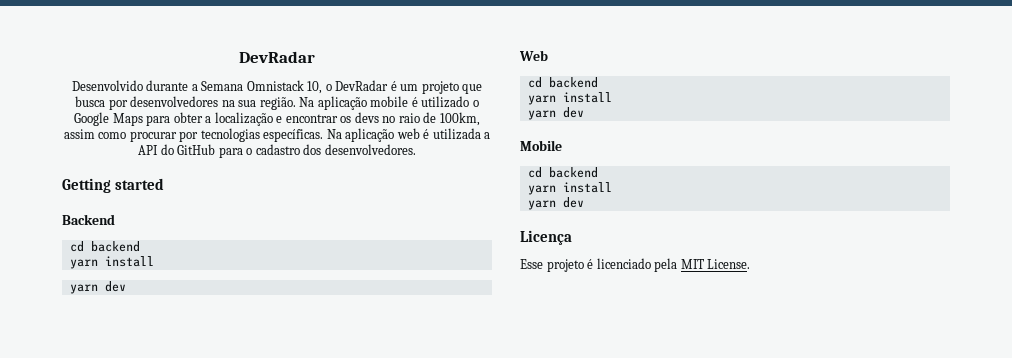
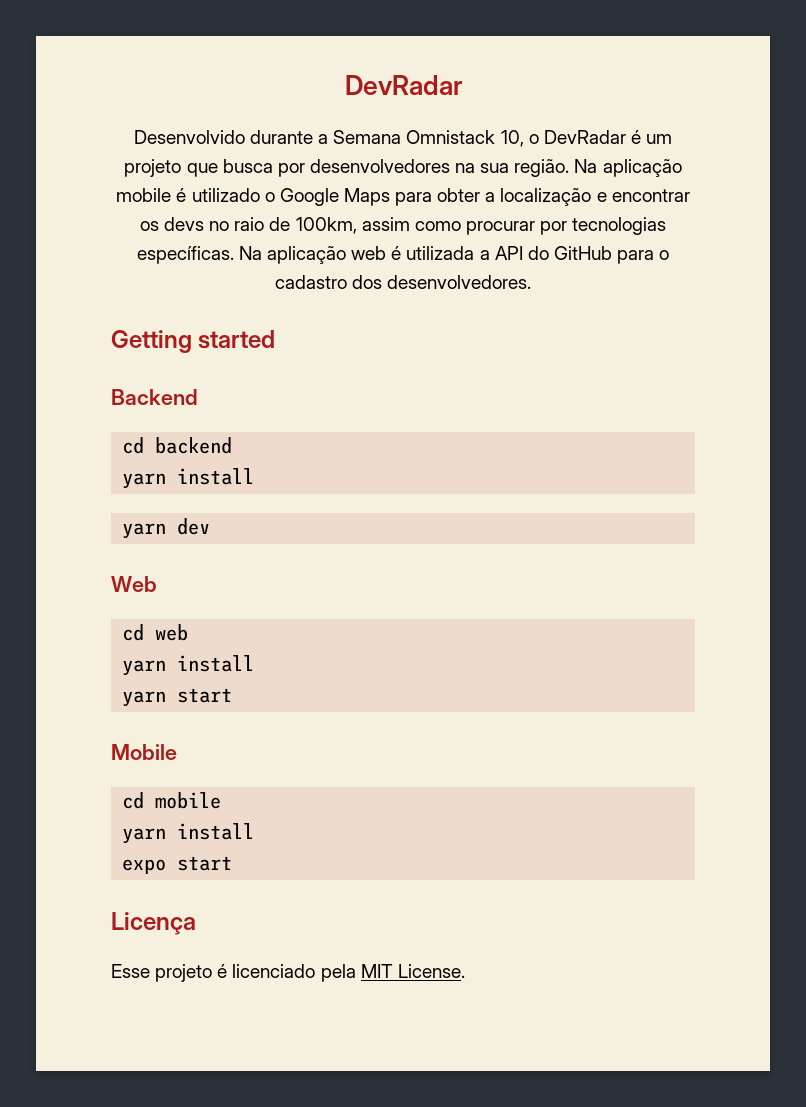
[548,77,598,88] [527,92,612,105] [527,107,584,120] backend // yarn install // yarn dev -> [155,624,189,641] [122,655,255,676] [122,688,233,707] web // yarn install // yarn start
[548,167,598,178] [527,182,612,195] [527,197,584,210] backend // yarn install // yarn dev -> [155,792,222,809] [122,823,255,844] [122,856,233,874] mobile // yarn install // expo start

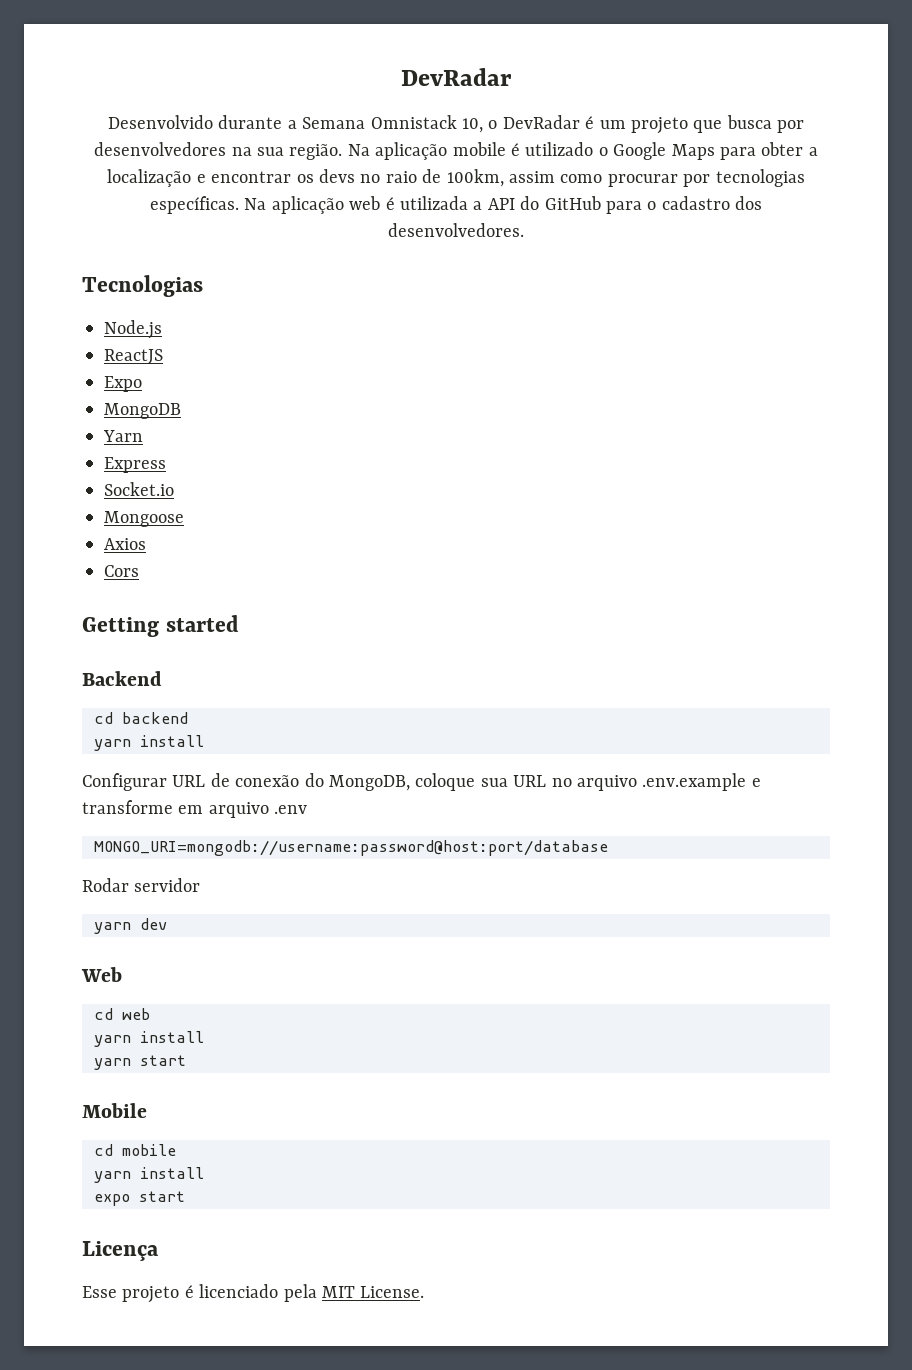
(532, 282) none -> [82,275,203,297] [104,320,162,339] [104,349,163,364] [104,376,142,392] [104,403,181,419] [103,430,143,442] [104,457,166,473] [104,482,174,496] [104,511,184,527] [104,538,146,550] [104,565,139,577] // Tecnologias // Node.js // ReactJS // Expo // MongoDB // Yarn // Express // Socket.io // Mongoose // Axios // Cors
(255, 476) none -> [82,773,761,791] [82,800,308,818] [94,840,608,856] [82,878,201,892] // Configurar URL de conexão do MongoDB, coloque sua URL no arquivo .env.example e transforme em arquivo .env // MONGO_URI=mongodb://username:password@host:port/database // Rodar servidor

